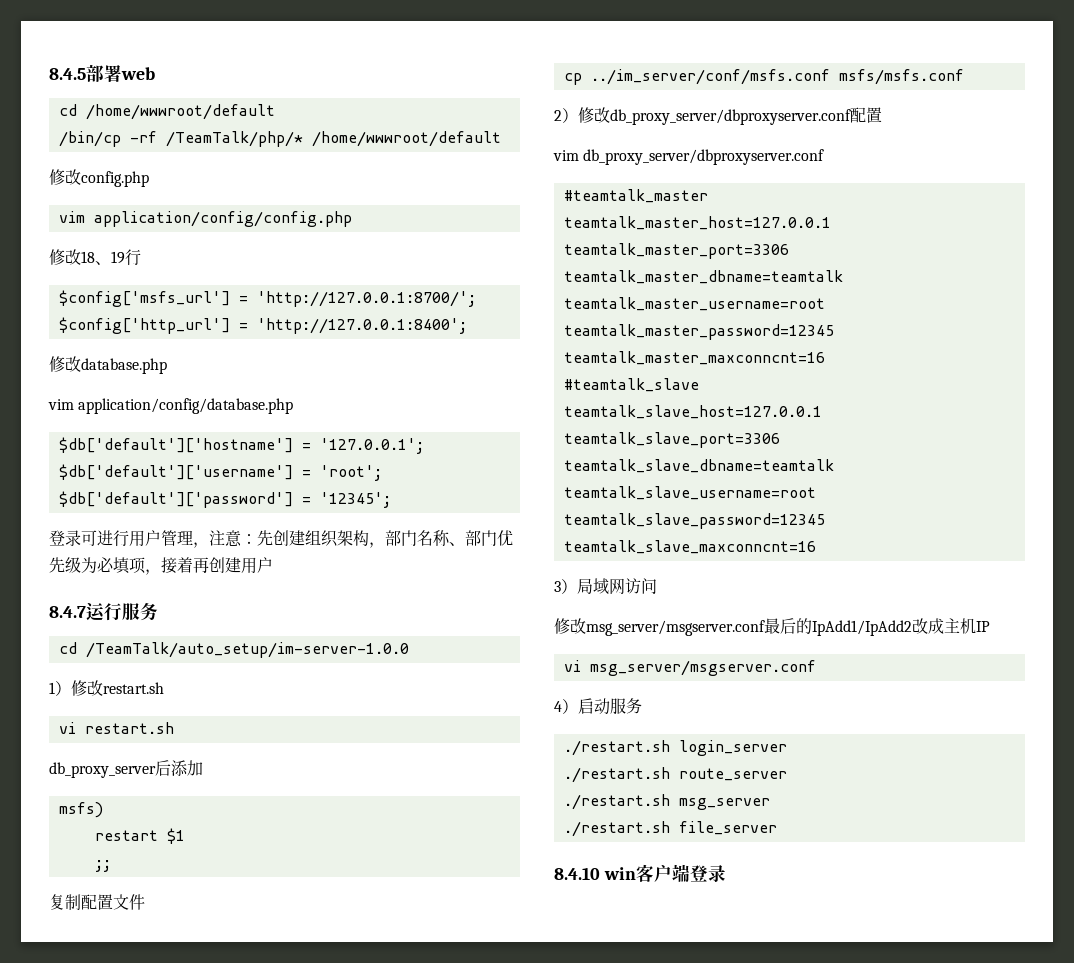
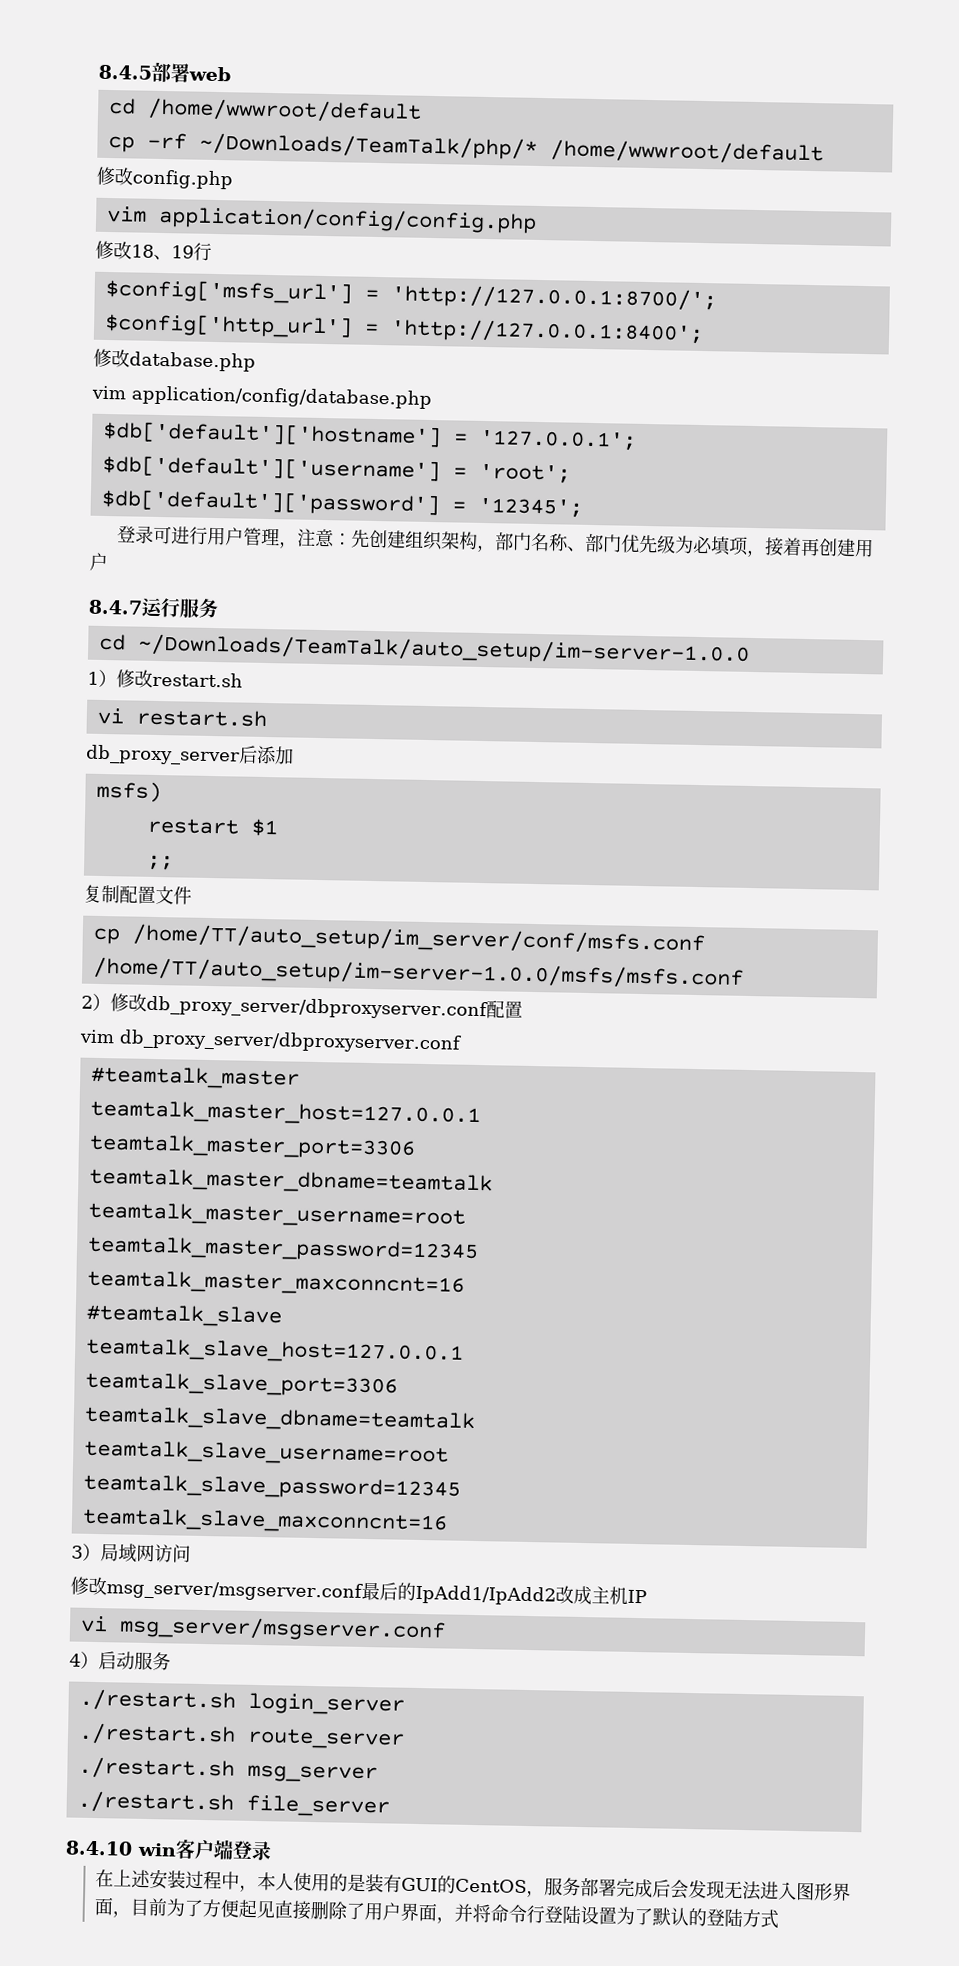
[58,131,303,147] /bin/cp -rf /TeamTalk/php/* -> [107,132,538,160] cp -rf ~/Downloads/TeamTalk/php/*
[85,642,409,658] /TeamTalk/auto_setup/im-server-1.0.0 -> [137,633,750,666] ~/Downloads/TeamTalk/auto_setup/im-server-1.0.0
[590,69,964,85] ../im_server/conf/msfs.conf msfs/msfs.conf -> [131,923,705,956] [92,956,744,990] /home/TT/auto_setup/im_server/conf/msfs.conf /home/TT/auto_setup/im-server-1.0.0/msfs/msfs.conf
(726, 873) none -> [95,1869,852,1902] [94,1897,780,1929] // 在上述安装过程中，本人使用的是装有GUI的CentOS，服务部署完成后会发现无法进入图形界面，目前为了方便起见直接删除了用户界面，并将命令行登陆设置为了默认的登陆方式

